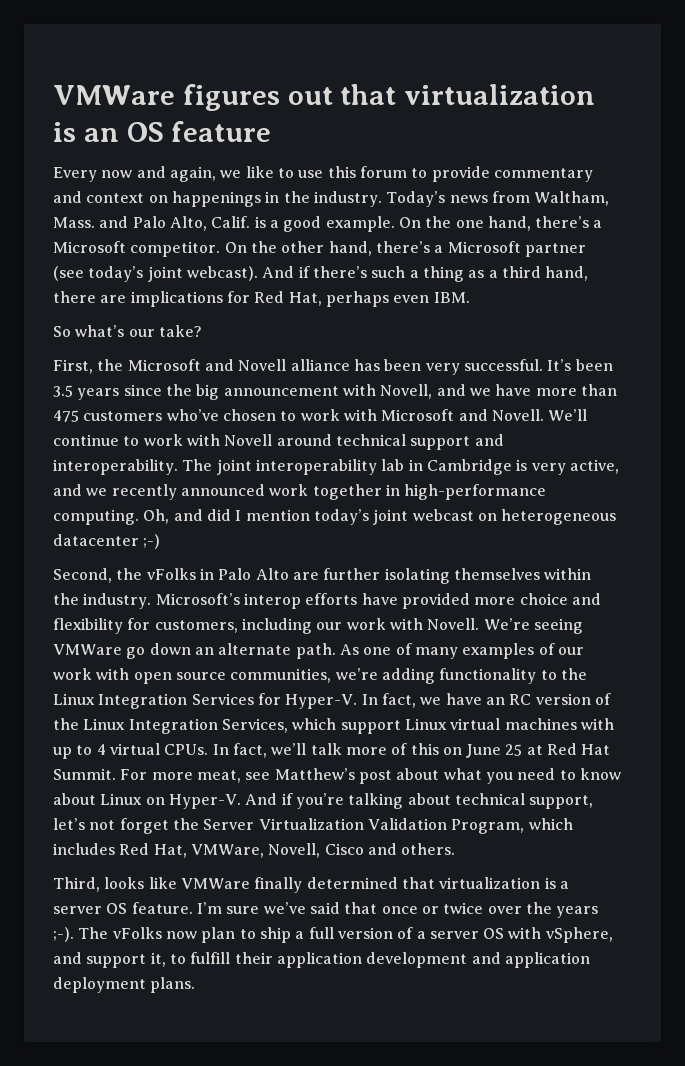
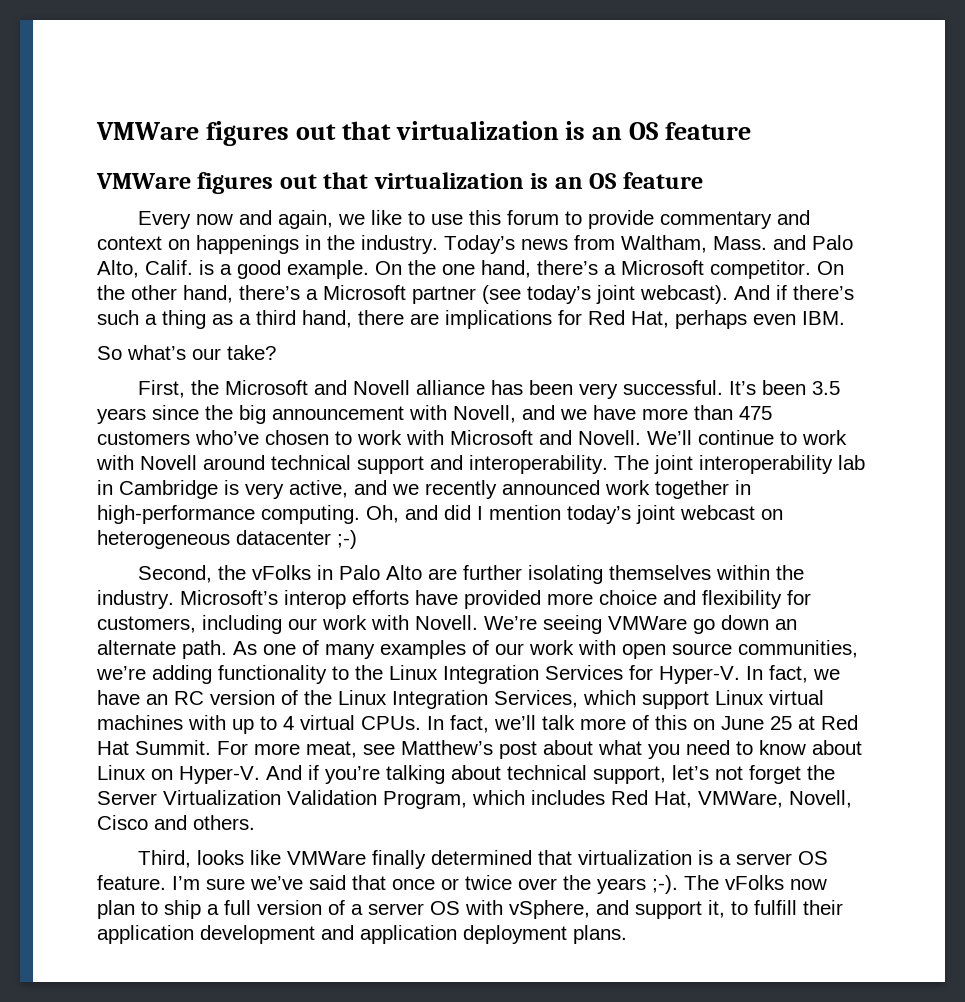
[53,84,596,111] [53,121,272,142] VMWare figures out that virtualization is an OS feature -> [96,121,752,146] [96,172,703,194] VMWare figures out that virtualization is an OS feature // VMWare figures out that virtualization is an OS feature

